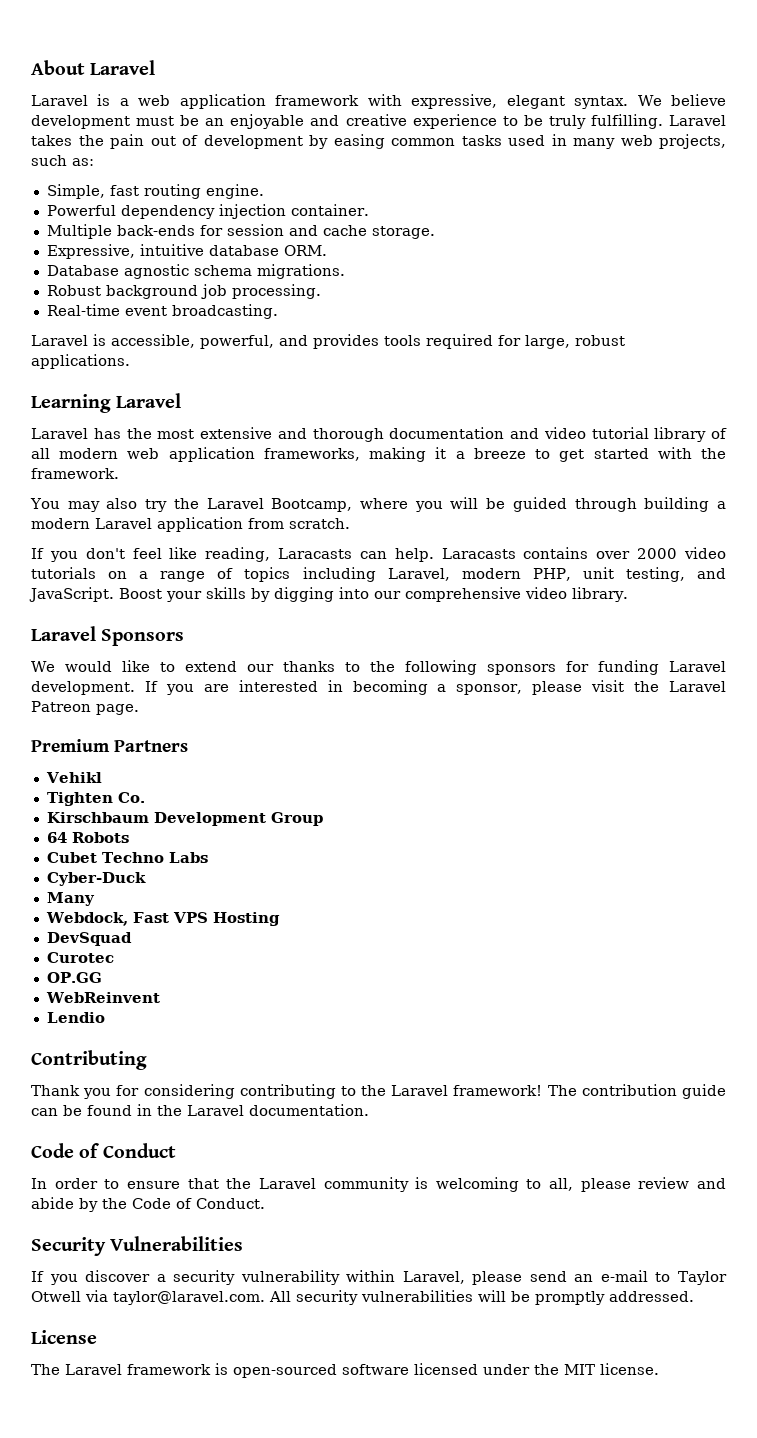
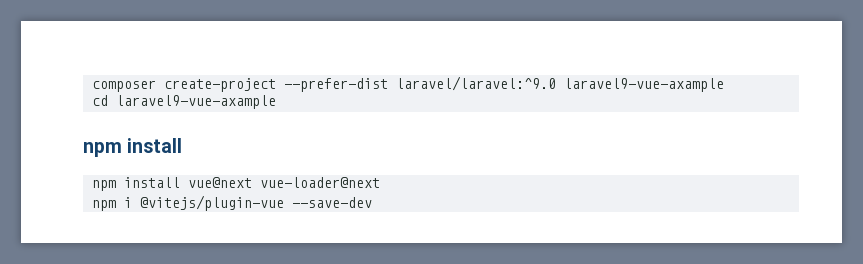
[31,60,156,75] [31,94,726,109] [31,114,726,129] [31,134,726,149] [31,155,94,166] [46,184,264,199] [46,204,369,219] [46,224,435,239] [46,244,327,259] [46,264,345,279] [46,284,321,299] [46,304,278,319] [31,334,625,349] [31,354,130,369] [31,393,182,413] [31,427,727,442] [31,447,727,462] [31,468,119,479] [30,497,727,512] [31,517,350,532] [31,547,726,562] [31,567,726,582] [29,587,628,602] [31,626,185,646] [31,660,726,675] [31,680,726,695] [31,701,139,715] [31,739,188,752] [45,772,102,783] [46,792,145,806] [46,812,323,826] [46,832,129,843] [46,852,208,863] [46,872,146,886] [46,892,95,906] [45,912,280,926] [46,932,132,946] [46,952,114,963] [46,972,102,983] [45,992,160,1003] [46,1012,105,1023] [31,1050,147,1070] [31,1084,726,1099] [31,1104,369,1116] [31,1143,176,1158] [31,1177,726,1192] [31,1197,265,1212] [31,1236,244,1256] [31,1270,728,1285] [31,1290,694,1305] [31,1330,97,1344] [31,1363,659,1378] About Laravel // Laravel is a web application framework with expressive, elegant syntax. We believe development must be an enjoyable and creative experience to be truly fulfilling. Laravel takes the pain out of development by easing common tasks used in many web projects, such as: // Simple, fast routing engine. // Powerful dependency injection container. // Multiple back-ends for session and cache storage. // Expressive, intuitive database ORM. // Database agnostic schema migrations. // Robust background job processing. // Real-time event broadcasting. // Laravel is accessible, powerful, and provides tools required for large, robust applications. // Learning Laravel // Laravel has the most extensive and thorough documentation and video tutorial library of all modern web application frameworks, making it a breeze to get started with the framework. // You may also try the Laravel Bootcamp, where you will be guided through building a modern Laravel application from scratch. // If you don't feel like reading, Laracasts can help. Laracasts contains over 2000 video tutorials on a range of topics including Laravel, modern PHP, unit testing, and JavaScript. Boost your skills by digging into our comprehensive video library. // Laravel Sponsors // We would like to extend our thanks to the following sponsors for funding Laravel development. If you are interested in becoming a sponsor, please visit the Laravel Patreon page. // Premium Partners // Vehikl // Tighten Co. // Kirschbaum Development Group // 64 Robots // Cubet Techno Labs // Cyber-Duck // Many // Webdock, Fast VPS Hosting // DevSquad // Curotec // OP.GG // WebReinvent // Lendio // Contributing // Thank you for considering contributing to the Laravel framework! The contribution guide can be found in the Laravel documentation. // Code of Conduct // In order to ensure that the Laravel community is welcoming to all, please review and abide by the Code of Conduct. // Security Vulnerabilities // If you discover a security vulnerability within Laravel, please send an e-mail to Taylor Otwell via taylor@laravel.com. All security vulnerabilities will be promptly addressed. // License // The Laravel framework is open-sourced software licensed under the MIT license. -> [92,76,725,92] [92,95,277,109] [83,138,183,157] [92,177,381,191] [92,195,373,211] composer create-project --prefer-dist laravel/laravel:^9.0 laravel9-vue-axample // cd laravel9-vue-axample // npm install // npm install vue@next vue-loader@next // npm i @vitejs/plugin-vue --save-dev

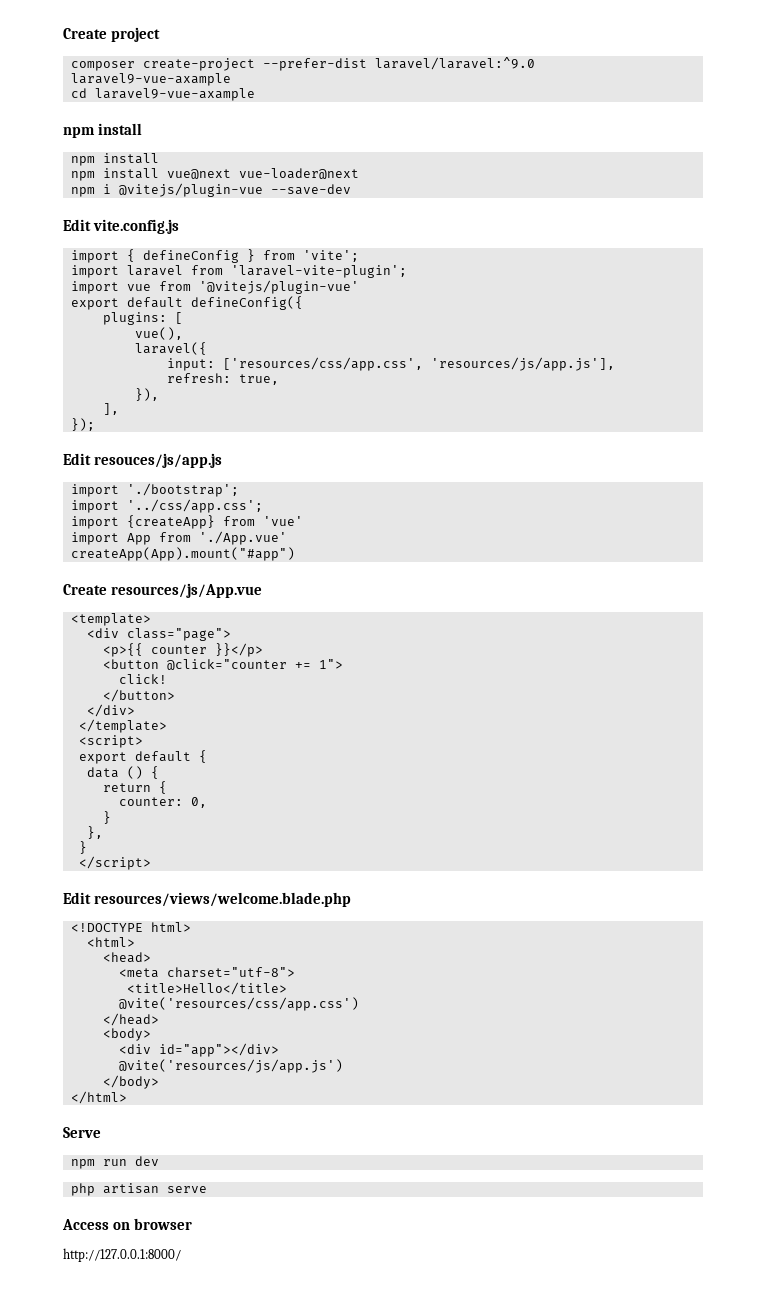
(92, 86) none -> [63,27,161,42] Create project //
(181, 182) none -> [70,168,159,181] // npm install
(373, 202) none -> [63,219,180,234] [70,249,359,263] [70,265,407,278] [70,280,359,294] [70,296,303,310] [102,312,183,325] [134,327,183,340] [134,342,207,355] [166,357,615,371] [166,373,279,385] [134,388,159,401] [102,403,119,415] [70,418,95,431] [63,453,223,468] [70,483,239,497] [70,499,263,513] [70,515,303,529] [70,531,287,545] [70,547,295,561] [63,583,263,598] [70,613,151,626] [86,628,231,641] [102,643,263,657] [102,659,343,670] [118,674,167,684] [102,689,175,702] [86,704,135,717] [78,719,167,733] [78,735,143,748] [78,750,207,764] [86,766,159,779] [102,781,167,794] [118,797,207,808] [102,811,111,824] [86,826,103,839] [78,841,87,854] [78,856,151,870] [63,892,352,907] [70,922,191,932] [86,937,135,947] [102,952,151,963] [118,967,295,978] [126,982,287,995] [118,997,359,1011] [102,1013,159,1026] [102,1028,151,1041] [118,1043,279,1057] [118,1059,343,1073] [102,1075,159,1089] [70,1091,127,1104] [63,1127,101,1138] [70,1156,159,1169] [70,1183,207,1196] [62,1218,193,1230] [63,1248,181,1262] // Edit vite.config.js // import { defineConfig } from 'vite'; // import laravel from 'laravel-vite-plugin'; // import vue from '@vitejs/plugin-vue' // export default defineConfig({ // plugins: [ // vue(), // laravel({ // input: ['resources/css/app.css', 'resources/js/app.js'], // refresh: true, // }), // ], // }); // Edit resouces/js/app.js // import './bootstrap'; // import '../css/app.css'; // import {createApp} from 'vue' // import App from './App.vue' // createApp(App).mount("#app") // Create resources/js/App.vue // <template> // <div class="page"> // <p>{{ counter }}</p> // <button @click="counter += 1"> // click! // </button> // </div> // </template> // <script> // export default { // data () { // return { // counter: 0, // } // }, // } // </script> // Edit resources/views/welcome.blade.php // <!DOCTYPE html> // <html> // <head> // <meta charset="utf-8"> // <title>Hello</title> // @vite('resources/css/app.css') // </head> // <body> // <div id="app"></div> // @vite('resources/js/app.js') // </body> // </html> // Serve // npm run dev // php artisan serve // Access on browser // http://127.0.0.1:8000/

